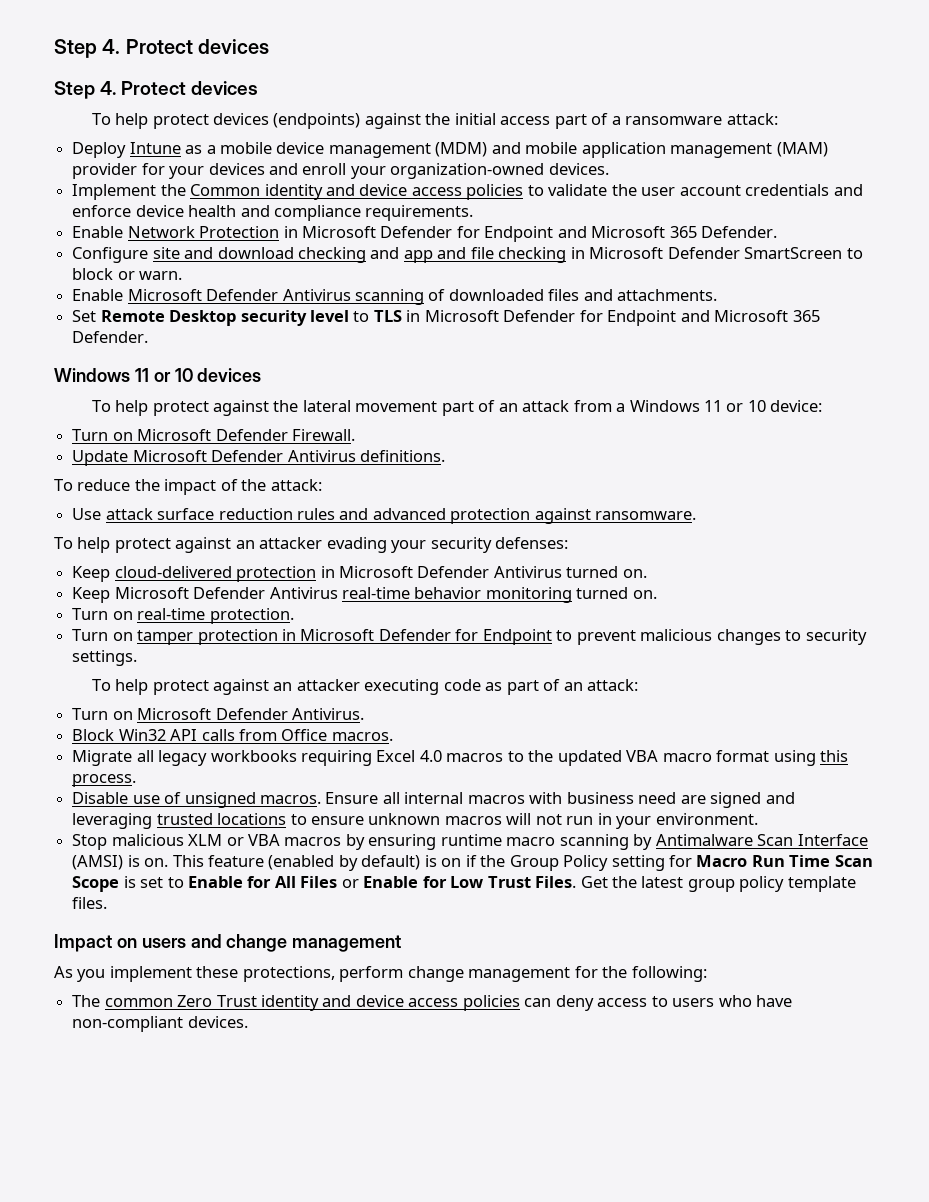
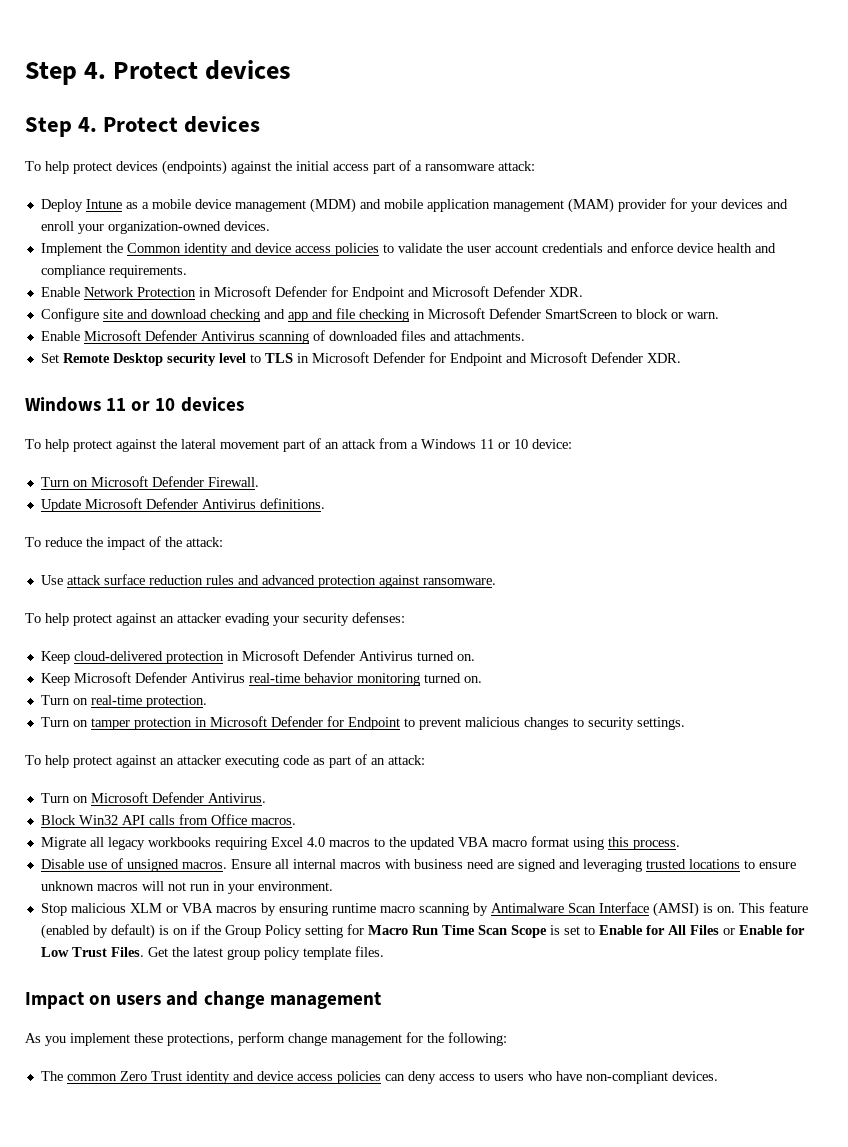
[669,226,778,238] 365 Defender. -> [492,286,583,297] Defender XDR.
[792,310,820,322] [72,331,149,343] 365 Defender. -> [590,352,681,363] Defender XDR.

